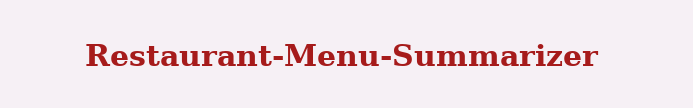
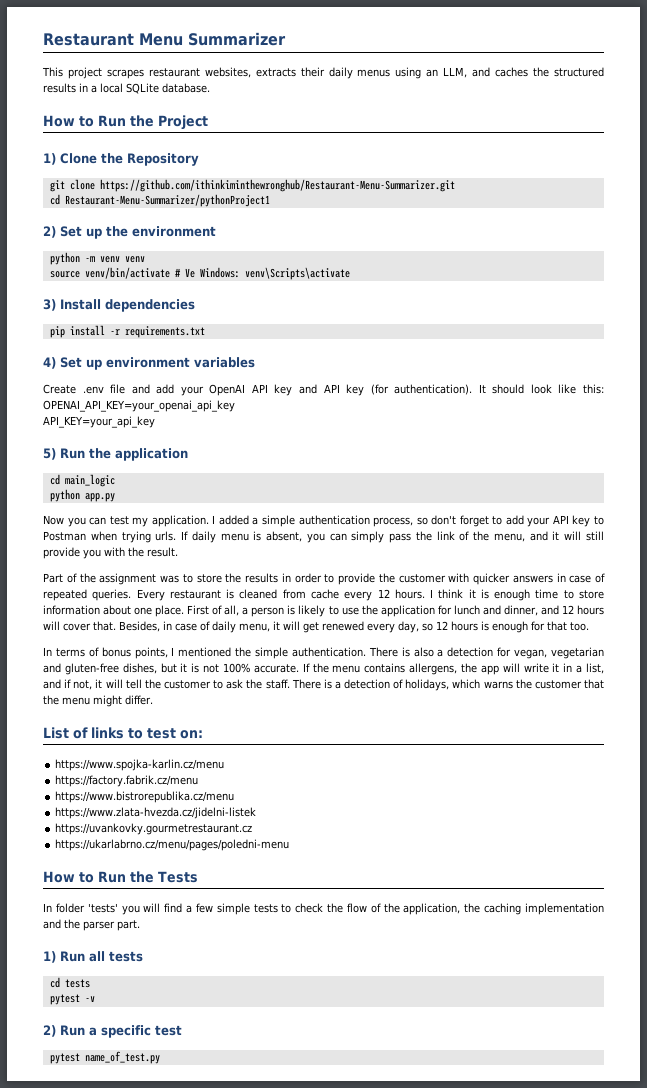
[85,44,599,66] Restaurant-Menu-Summarizer -> [43,32,286,46] [42,67,604,79] [43,83,210,94] [43,115,208,130] [43,153,199,166] [49,179,455,192] [49,194,270,207] [43,226,216,239] [49,252,145,265] [49,267,350,280] [43,299,195,312] [49,325,205,338] [43,357,255,370] [43,384,604,396] [43,400,235,412] [43,416,155,428] [43,448,188,461] [49,474,115,487] [49,489,115,502] [43,515,604,527] [43,531,604,543] [43,547,178,559] [43,573,605,585] [43,589,604,601] [43,605,604,617] [43,621,589,633] [43,647,604,659] [43,663,604,675] [43,679,604,691] [43,695,153,707] [43,727,203,739] [55,759,225,771] [55,775,199,787] [55,791,235,803] [55,807,257,819] [55,823,253,835] [55,839,290,851] [43,871,198,883] [43,903,605,915] [43,919,140,931] [43,951,143,963] [49,977,90,988] [49,994,95,1005] [43,1025,182,1038] [49,1051,160,1064] Restaurant Menu Summarizer // This project scrapes restaurant websites, extracts their daily menus using an LLM, and caches the structured results in a local SQLite database. // How to Run the Project // 1) Clone the Repository // git clone https://github.com/ithinkiminthewronghub/Restaurant-Menu-Summarizer.git // cd Restaurant-Menu-Summarizer/pythonProject1 // 2) Set up the environment // python -m venv venv // source venv/bin/activate # Ve Windows: venv\Scripts\activate // 3) Install dependencies // pip install -r requirements.txt // 4) Set up environment variables // Create .env file and add your OpenAI API key and API key (for authentication). It should look like this: OPENAI_API_KEY=your_openai_api_key // API_KEY=your_api_key // 5) Run the application // cd main_logic // python app.py // Now you can test my application. I added a simple authentication process, so don't forget to add your API key to Postman when trying urls. If daily menu is absent, you can simply pass the link of the menu, and it will still provide you with the result. // Part of the assignment was to store the results in order to provide the customer with quicker answers in case of repeated queries. Every restaurant is cleaned from cache every 12 hours. I think it is enough time to store information about one place. First of all, a person is likely to use the application for lunch and dinner, and 12 hours will cover that. Besides, in case of daily menu, it will get renewed every day, so 12 hours is enough for that too. // In terms of bonus points, I mentioned the simple authentication. There is also a detection for vegan, vegetarian and gluten-free dishes, but it is not 100% accurate. If the menu contains allergens, the app will write it in a list, and if not, it will tell the customer to ask the staff. There is a detection of holidays, which warns the customer that the menu might differ. // List of links to test on: // https://www.spojka-karlin.cz/menu // https://factory.fabrik.cz/menu // https://www.bistrorepublika.cz/menu // https://www.zlata-hvezda.cz/jidelni-listek // https://uvankovky.gourmetrestaurant.cz // https://ukarlabrno.cz/menu/pages/poledni-menu // How to Run the Tests // In folder 'tests' you will find a few simple tests to check the flow of the application, the caching implementation and the parser part. // 1) Run all tests // cd tests // pytest -v // 2) Run a specific test // pytest name_of_test.py

